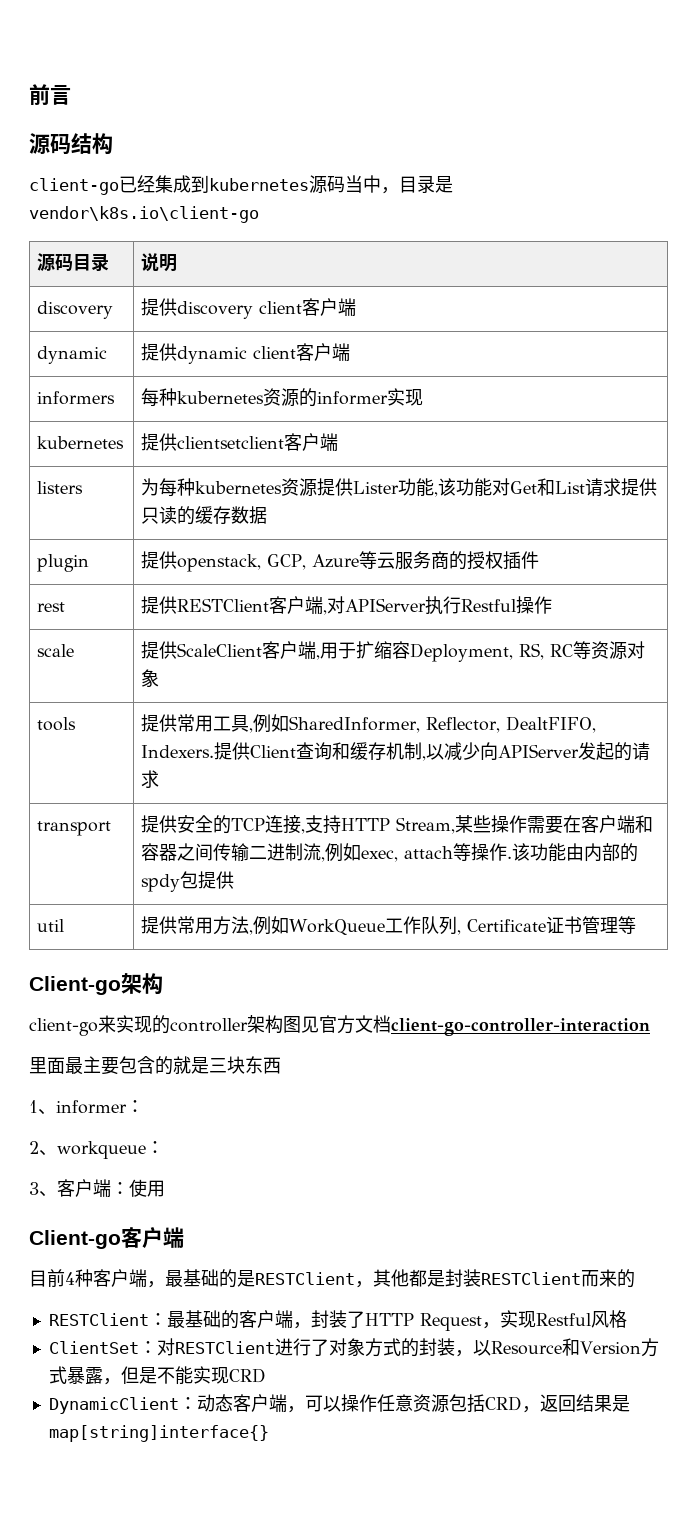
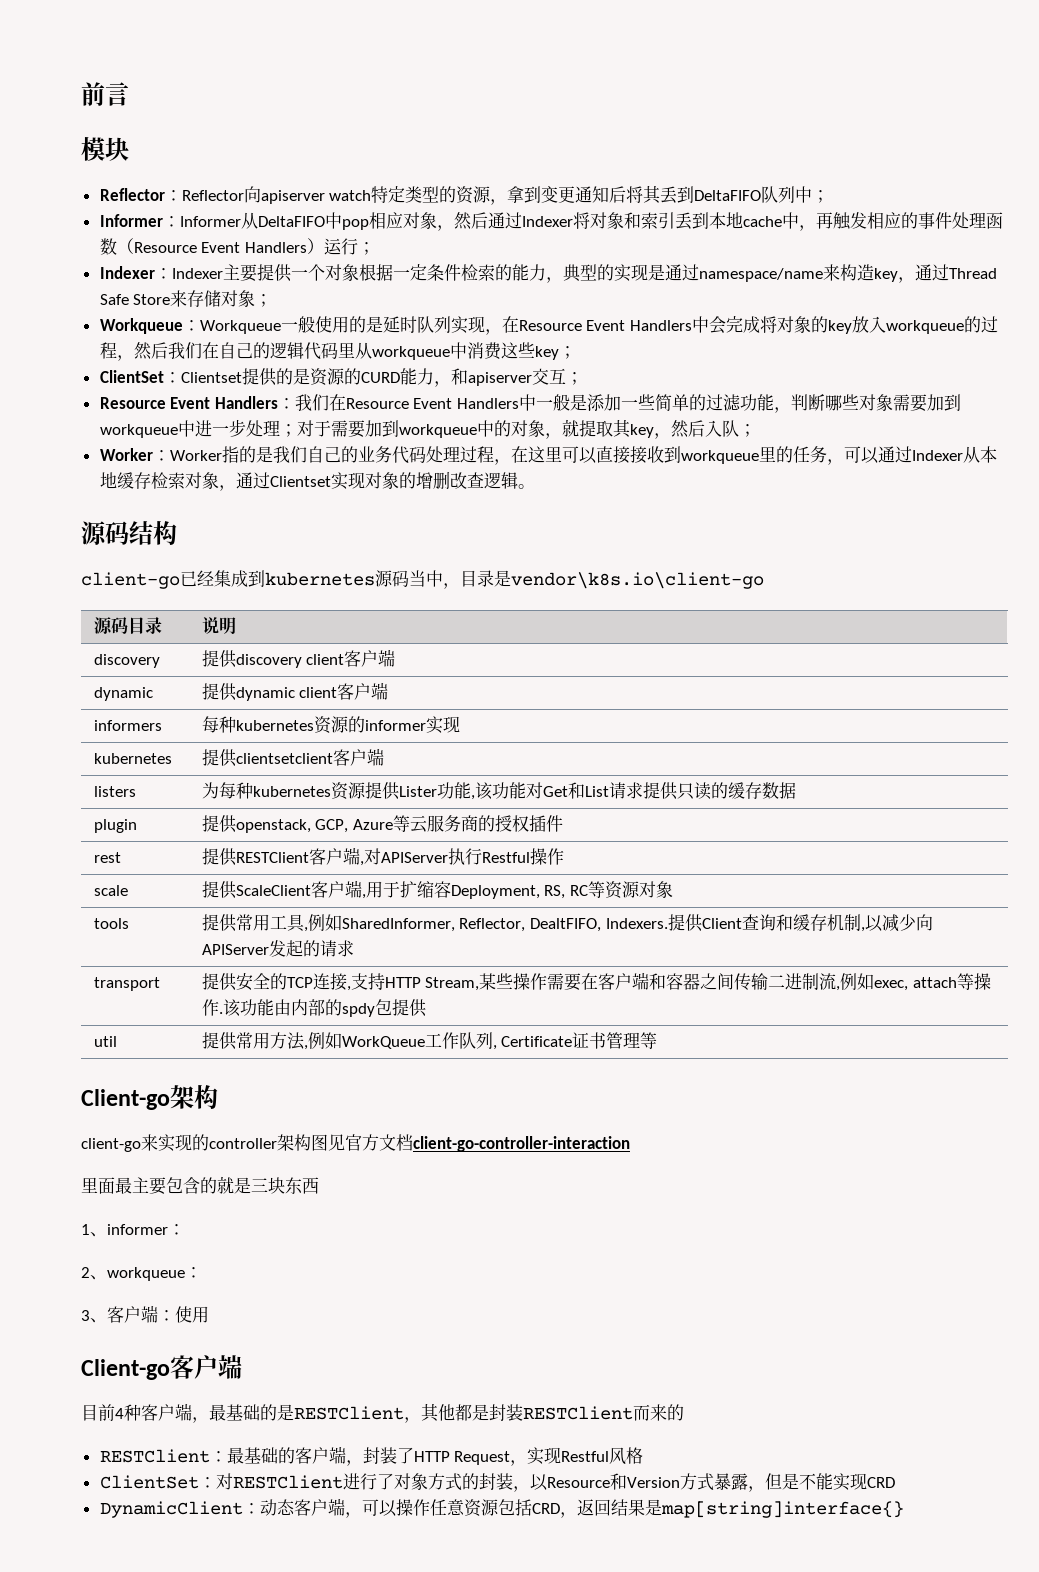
(71, 95) none -> [81,137,129,161] [99,185,830,205] [99,212,1003,231] [99,238,375,255] [99,264,997,283] [99,290,273,307] [99,316,998,335] [99,342,576,361] [99,368,583,387] [99,394,962,413] [99,419,756,439] [99,446,997,465] [99,471,535,491] // 模块 // Reflector：Reflector向apiserver watch特定类型的资源，拿到变更通知后将其丢到DeltaFIFO队列中； // Informer：Informer从DeltaFIFO中pop相应对象，然后通过Indexer将对象和索引丢到本地cache中，再触发相应的事件处理函数（Resource Event Handlers）运行； // Indexer：Indexer主要提供一个对象根据一定条件检索的能力，典型的实现是通过namespace/name来构造key，通过Thread Safe Store来存储对象； // Workqueue：Workqueue一般使用的是延时队列实现，在Resource Event Handlers中会完成将对象的key放入workqueue的过程，然后我们在自己的逻辑代码里从workqueue中消费这些key； // ClientSet：Clientset提供的是资源的CURD能力，和apiserver交互； // Resource Event Handlers：我们在Resource Event Handlers中一般是添加一些简单的过滤功能，判断哪些对象需要加到workqueue中进一步处理；对于需要加到workqueue中的对象，就提取其key，然后入队； // Worker：Worker指的是我们自己的业务代码处理过程，在这里可以直接接收到workqueue里的任务，可以通过Indexer从本地缓存检索对象，通过Clientset实现对象的增删改查逻辑。

